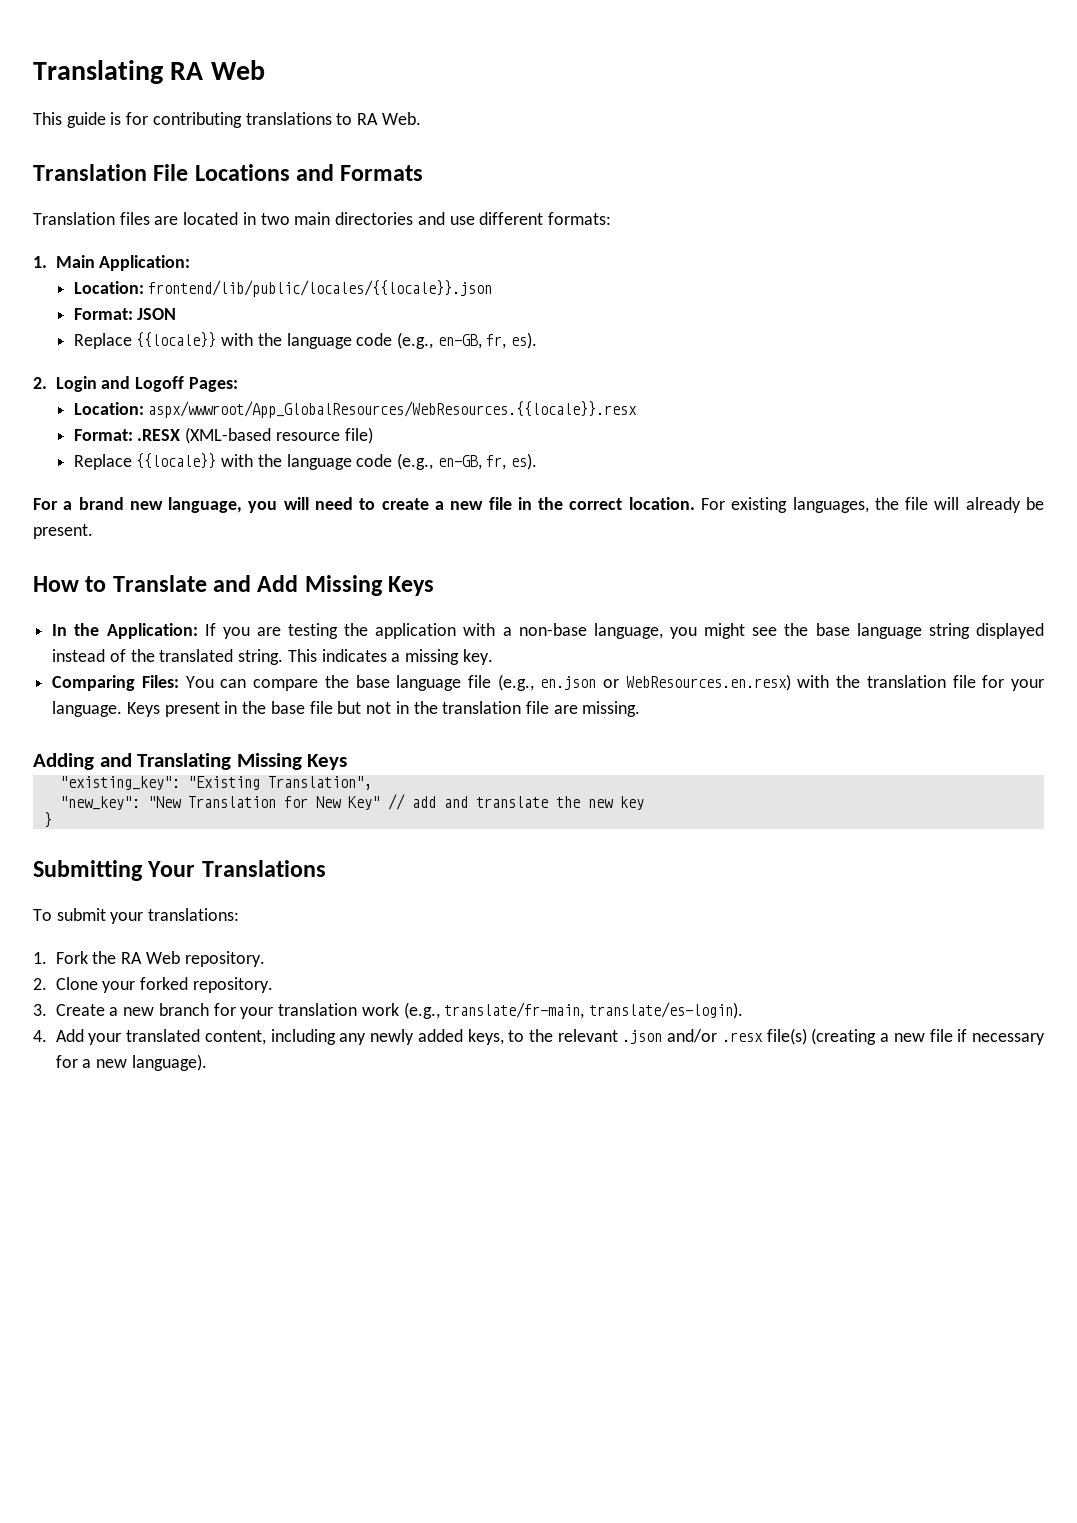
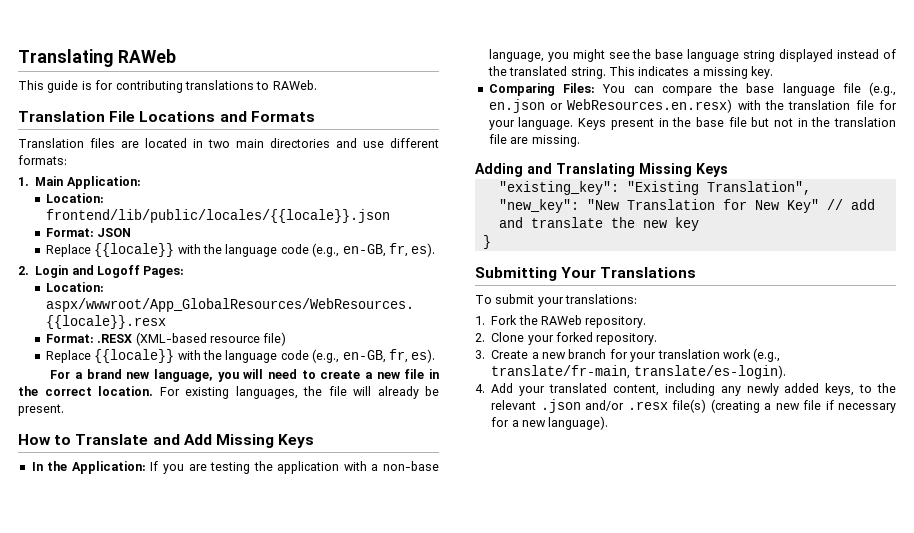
[33,60,265,84] Translating RA Web -> [18,49,176,67] Translating RAWeb
[357,112,421,125] RA Web. -> [272,80,317,90] RAWeb.
[121,951,180,964] RA Web -> [541,315,582,325] RAWeb

